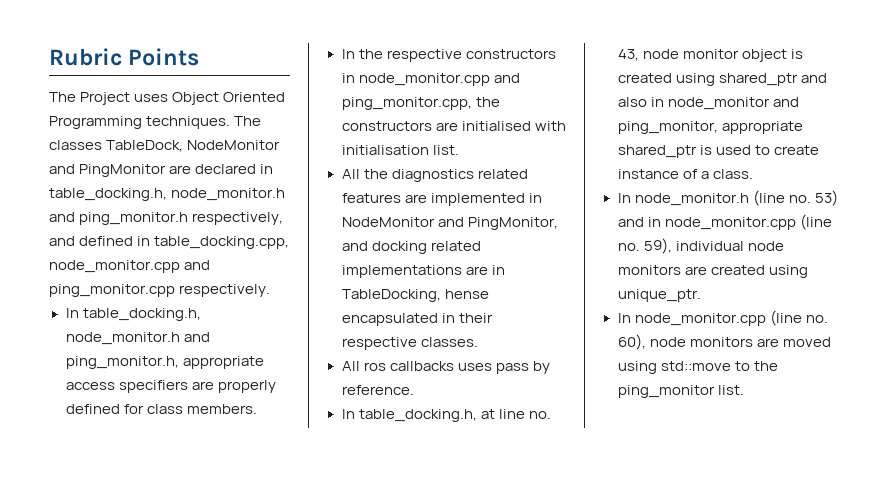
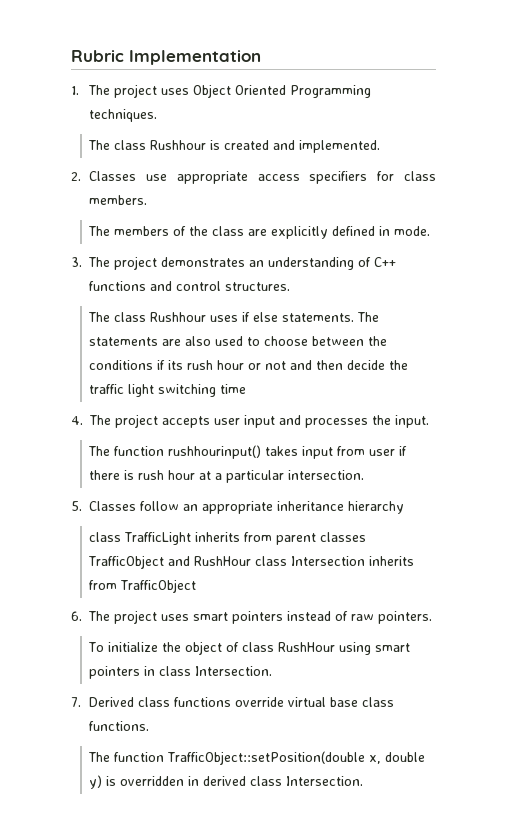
[128,48,200,66] [49,92,131,105] Points // The Project -> [129,50,261,65] [71,84,158,98] Implementation // 1. The project
[234,116,262,126] [49,140,281,152] [49,164,274,177] [49,188,286,201] [49,212,284,225] [49,236,290,249] [49,260,211,273] [49,284,271,297] [65,308,201,321] [65,332,210,345] [65,356,264,369] [65,380,276,393] [65,404,257,414] [341,49,556,62] [341,73,520,86] [341,97,500,110] [341,121,566,131] [341,145,459,155] [341,169,528,182] [341,193,542,206] [341,217,558,230] [341,241,481,254] [341,265,505,278] [341,289,489,302] [341,313,493,326] [341,337,478,350] [341,361,550,374] [341,385,414,395] [341,409,551,422] [617,49,803,62] [617,73,827,86] [617,97,799,110] [617,121,803,134] [617,145,819,158] [617,169,753,179] [617,190,838,206] [617,214,832,230] [617,238,784,254] [617,265,808,278] [617,289,701,302] [617,310,828,326] [617,334,831,350] [617,361,778,374] [617,385,744,398] The classes TableDock, NodeMonitor and PingMonitor are declared in table_docking.h, node_monitor.h and ping_monitor.h respectively, and defined in table_docking.cpp, node_monitor.cpp and ping_monitor.cpp respectively. // In table_docking.h, node_monitor.h and ping_monitor.h, appropriate access specifiers are properly defined for class members. // In the respective constructors in node_monitor.cpp and ping_monitor.cpp, the constructors are initialised with initialisation list. // All the diagnostics related features are implemented in NodeMonitor and PingMonitor, and docking related implementations are in TableDocking, hense encapsulated in their respective classes. // All ros callbacks uses pass by reference. // In table_docking.h, at line no. 43, node monitor object is created using shared_ptr and also in node_monitor and ping_monitor, appropriate shared_ptr is used to create instance of a class. // In node_monitor.h (line no. 53) and in node_monitor.cpp (line no. 59), individual node monitors are created using unique_ptr. // In node_monitor.cpp (line no. 60), node monitors are moved using std::move to the ping_monitor list. -> [88,140,381,153] [71,171,436,184] [89,195,148,205] [88,226,431,239] [71,256,397,270] [89,281,291,291] [88,312,380,322] [89,336,388,346] [89,360,409,370] [89,384,247,397] [71,414,429,428] [88,445,408,459] [89,470,365,483] [71,501,405,514] [89,532,367,545] [88,555,415,569] [89,579,197,593] [71,610,433,624] [88,641,411,655] [89,666,273,679] [71,697,395,707] [89,721,150,731] [88,751,426,765] [89,775,364,789] // The class Rushhour is created and implemented. // 2. Classes use appropriate access specifiers for class members. // The members of the class are explicitly defined in mode. // 3. The project demonstrates an understanding of C++ functions and control structures. // The class Rushhour uses if else statements. The statements are also used to choose between the conditions if its rush hour or not and then decide the traffic light switching time // 4. The project accepts user input and processes the input. // The function rushhourinput() takes input from user if there is rush hour at a particular intersection. // 5. Classes follow an appropriate inheritance hierarchy // class TrafficLight inherits from parent classes TrafficObject and RushHour class Intersection inherits from TrafficObject // 6. The project uses smart pointers instead of raw pointers. // To initialize the object of class RushHour using smart pointers in class Intersection. // 7. Derived class functions override virtual base class functions. // The function TrafficObject::setPosition(double x, double y) is overridden in derived class Intersection.

